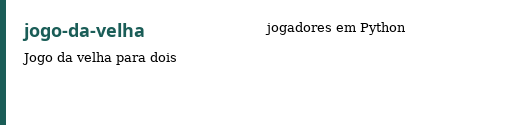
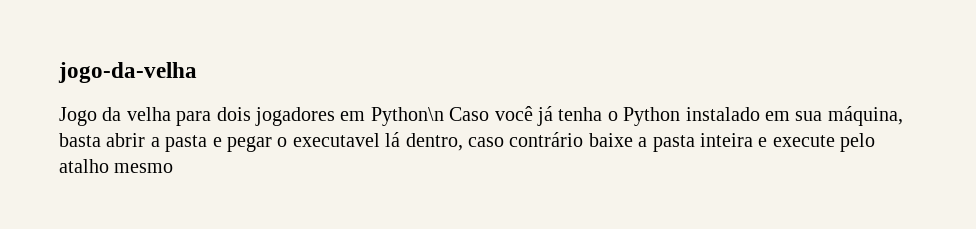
[360,22,406,35] Python -> [370,106,903,126] [59,132,876,152] [59,159,174,173] Python\n Caso você já tenha o Python instalado em sua máquina, basta abrir a pasta e pegar o executavel lá dentro, caso contrário baixe a pasta inteira e execute pelo atalho mesmo

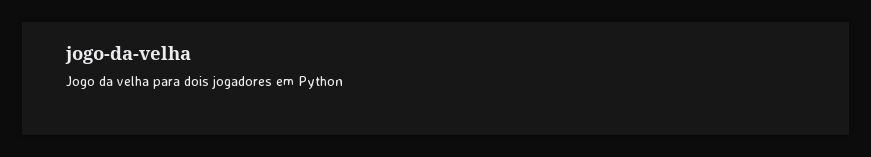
[370,106,903,126] [59,132,876,152] [59,159,174,173] Python\n Caso você já tenha o Python instalado em sua máquina, basta abrir a pasta e pegar o executavel lá dentro, caso contrário baixe a pasta inteira e execute pelo atalho mesmo -> [298,76,343,89] Python

